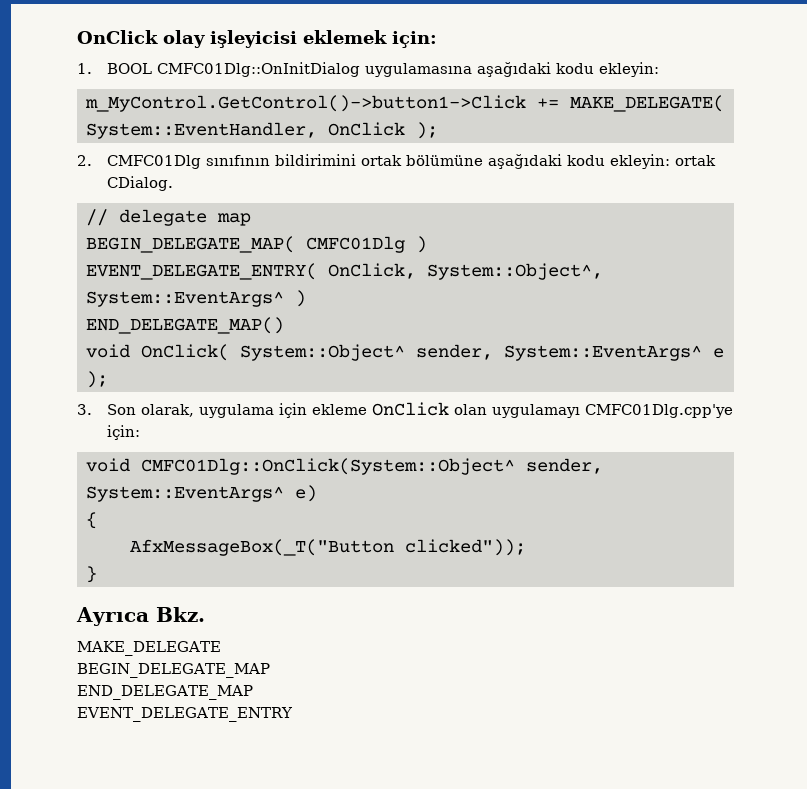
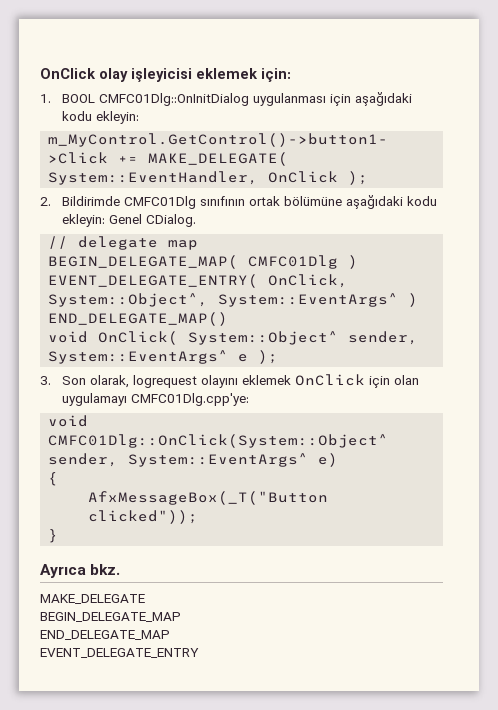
[364,63,472,77] uygulamasına -> [252,93,351,106] uygulanması için
(92, 160) none -> [61,196,120,206] Bildirimde
[274,154,356,166] bildirimini -> (245, 201) none
[674,155,716,166] ortak -> [108,214,142,224] Genel
[198,402,733,418] [106,425,140,440] uygulama için ekleme OnClick olan uygulamayı CMFC01Dlg.cpp'ye için: -> [132,374,419,388] [61,393,249,406] logrequest olayını eklemek OnClick için olan uygulamayı CMFC01Dlg.cpp'ye:
[155,607,205,622] Bkz. -> [90,564,121,575] bkz.

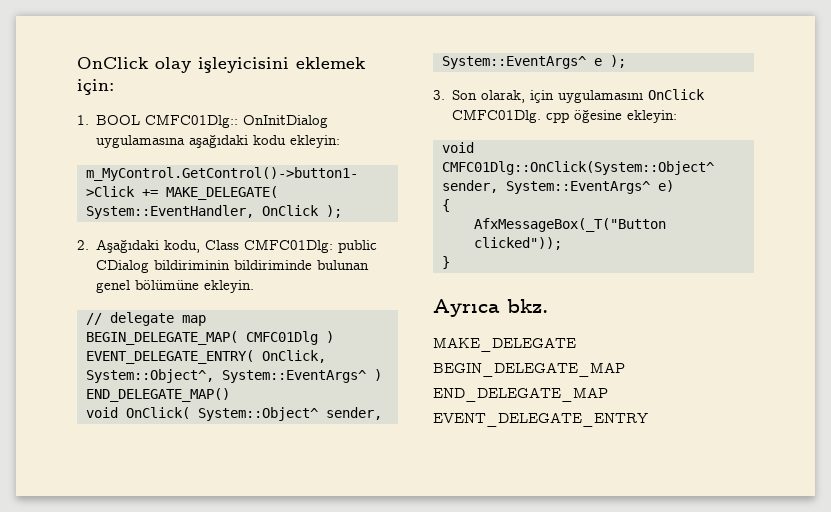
[131,68,192,82] işleyicisi -> [198,57,289,73] işleyicisini
[98,93,351,106] CMFC01Dlg::OnInitDialog uygulanması için -> [145,114,329,128] [96,135,186,148] CMFC01Dlg:: OnInitDialog uygulamasına
[61,195,437,209] [61,214,196,227] Bildirimde CMFC01Dlg sınıfının ortak bölümüne aşağıdaki kodu ekleyin: Genel CDialog. -> [96,239,378,253] [96,260,370,273] [96,280,255,293] Aşağıdaki kodu, Class CMFC01Dlg: public CDialog bildiriminin bildiriminde bulunan genel bölümüne ekleyin.
[132,374,419,388] [61,393,249,406] logrequest olayını eklemek OnClick için olan uygulamayı CMFC01Dlg.cpp'ye: -> [530,89,706,103] [452,109,678,123] için uygulamasını OnClick CMFC01Dlg. cpp öğesine ekleyin:

